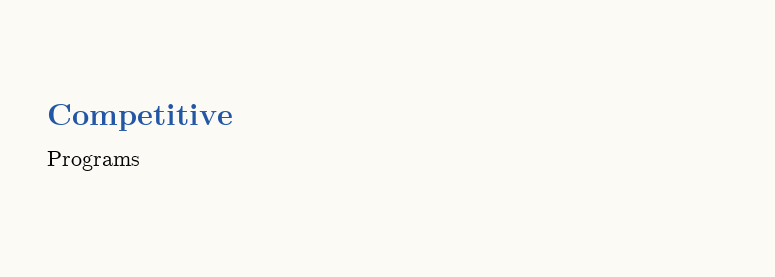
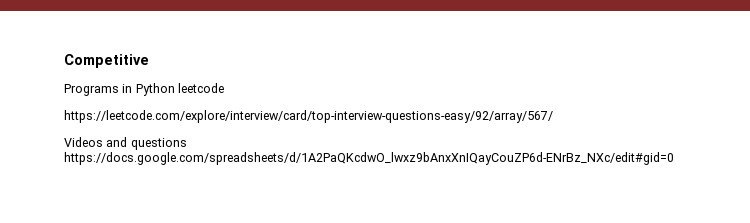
(140, 161) none -> [122,83,225,96] [64,110,553,123] [64,137,187,150] [64,152,674,165] in Python leetcode // https://leetcode.com/explore/interview/card/top-interview-questions-easy/92/array/567/ // Videos and questions https://docs.google.com/spreadsheets/d/1A2PaQKcdwO_lwxz9bAnxXnIQayCouZP6d-ENrBz_NXc/edit#gid=0

